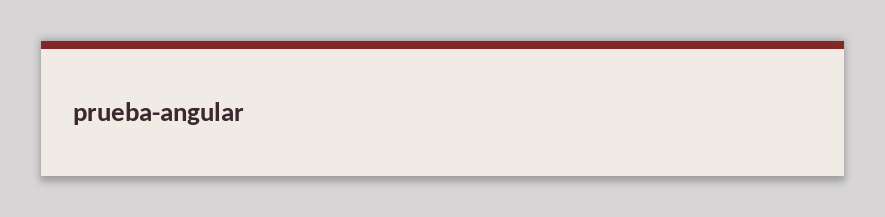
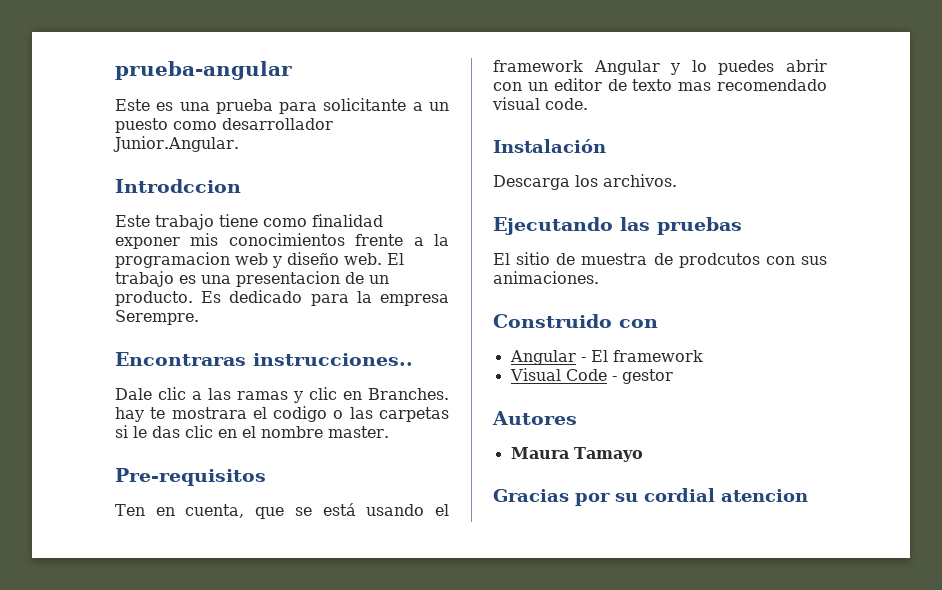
(244, 113) none -> [115,98,449,114] [115,118,333,133] [113,136,239,152] [115,179,241,193] [115,214,383,230] [115,233,449,249] [115,252,404,268] [115,271,389,287] [115,290,449,306] [115,310,199,325] [115,352,413,366] [115,387,449,403] [115,406,449,422] [115,425,389,438] [115,468,266,486] [115,503,449,519] [493,59,827,75] [493,78,827,91] [492,97,588,110] [493,139,606,153] [493,174,677,190] [493,217,742,235] [493,252,827,268] [493,271,599,284] [493,314,658,328] [509,350,703,365] [509,368,673,384] [492,411,577,425] [510,447,643,462] [493,488,808,506] // Este es una prueba para solicitante a un puesto como desarrollador Junior.Angular. // Introdccion // Este trabajo tiene como finalidad exponer mis conocimientos frente a la programacion web y diseño web. El trabajo es una presentacion de un producto. Es dedicado para la empresa Serempre. // Encontraras instrucciones.. // Dale clic a las ramas y clic en Branches. hay te mostrara el codigo o las carpetas si le das clic en el nombre master. // Pre-requisitos // Ten en cuenta, que se está usando el framework Angular y lo puedes abrir con un editor de texto mas recomendado visual code. // Instalación // Descarga los archivos. // Ejecutando las pruebas // El sitio de muestra de prodcutos con sus animaciones. // Construido con // Angular - El framework // Visual Code - gestor // Autores // Maura Tamayo // Gracias por su cordial atencion

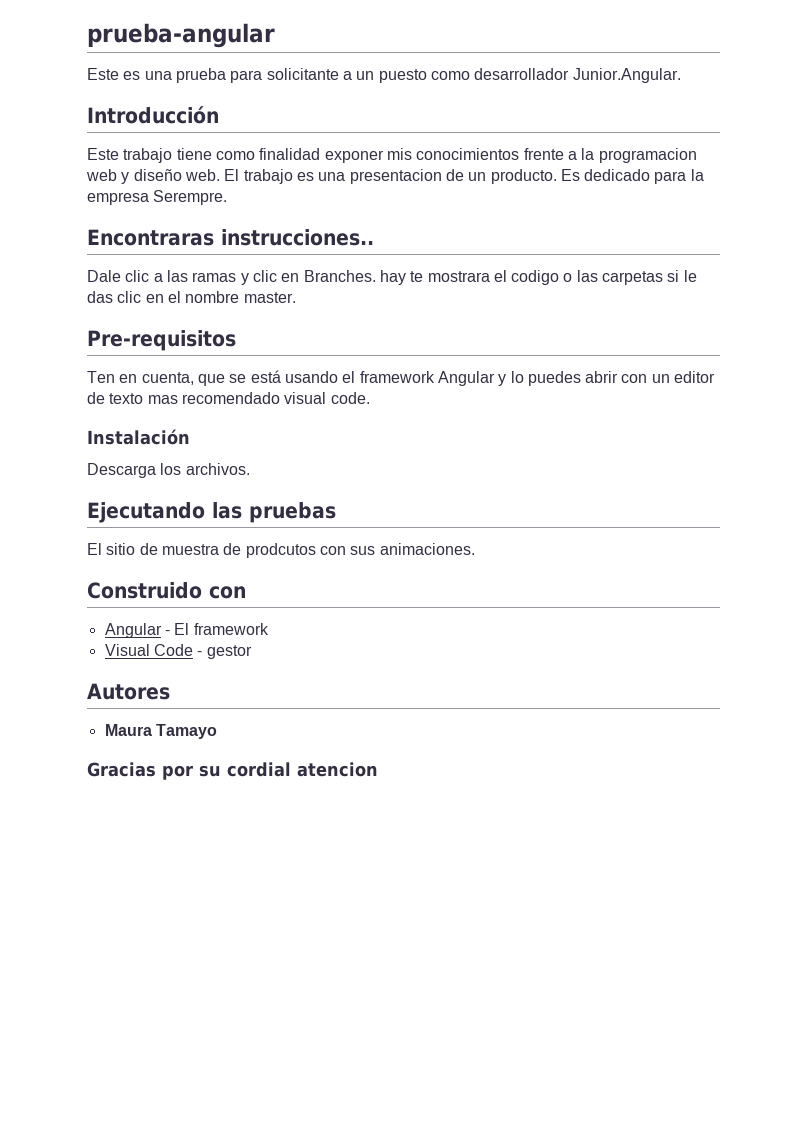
[115,179,241,193] Introdccion -> [87,106,219,124] Introducción

